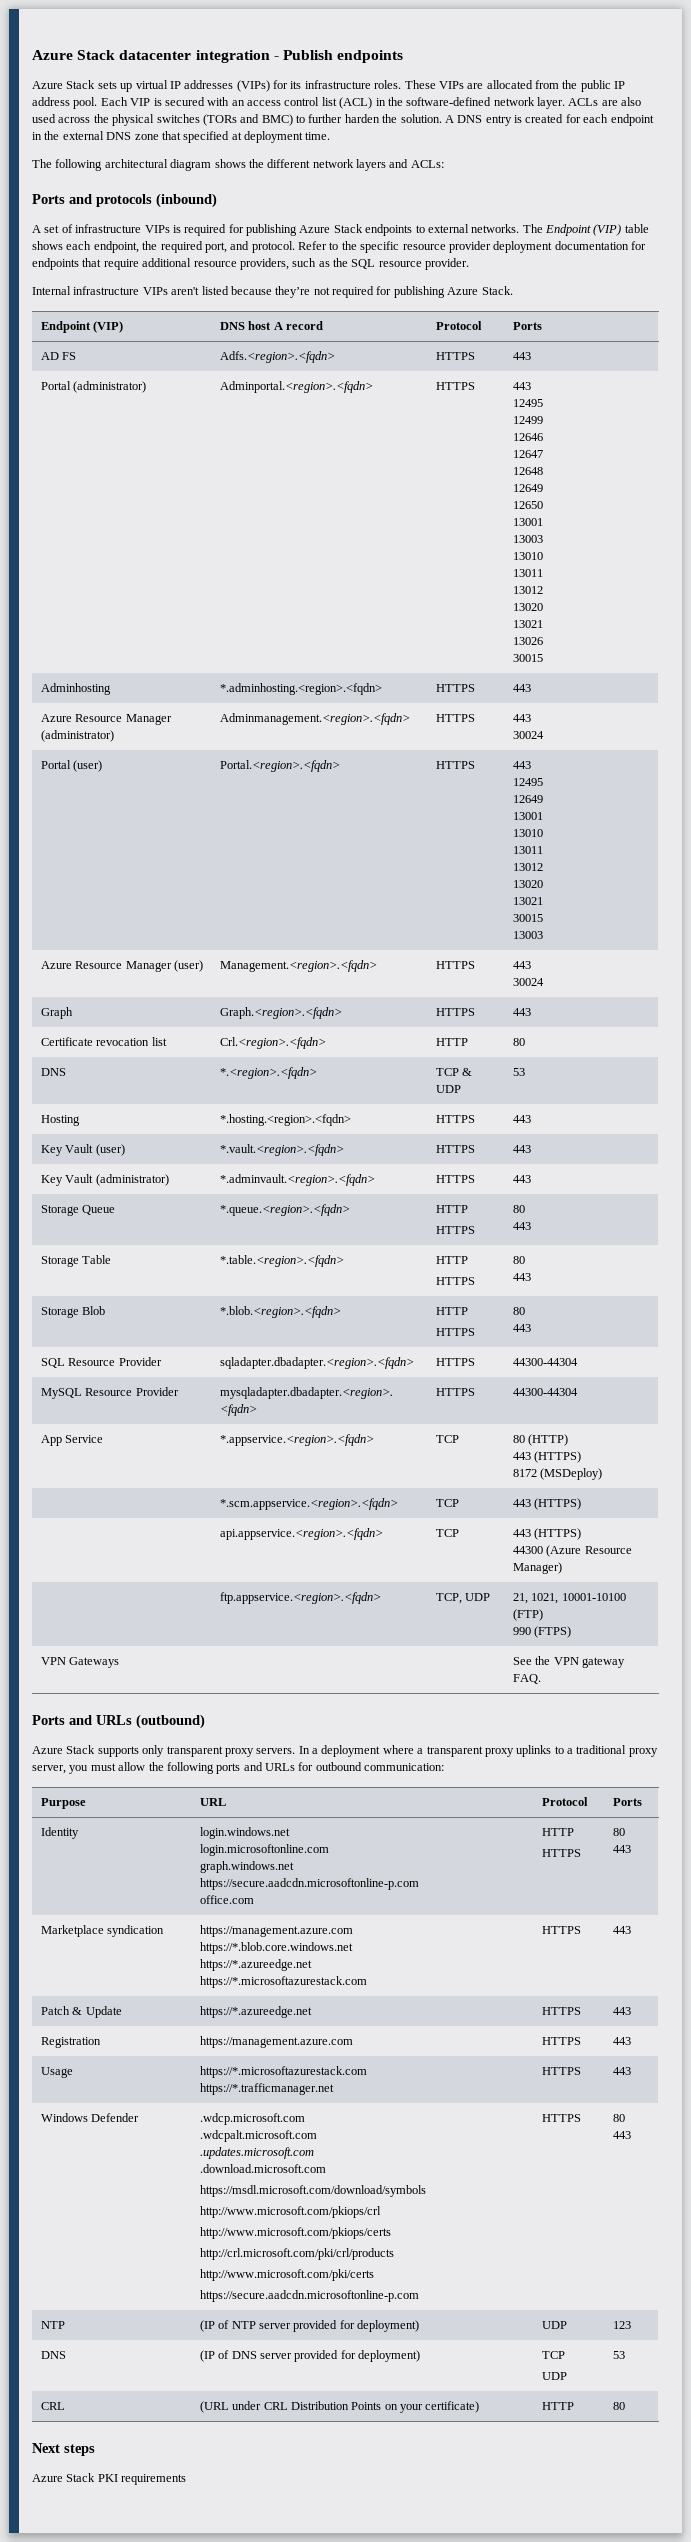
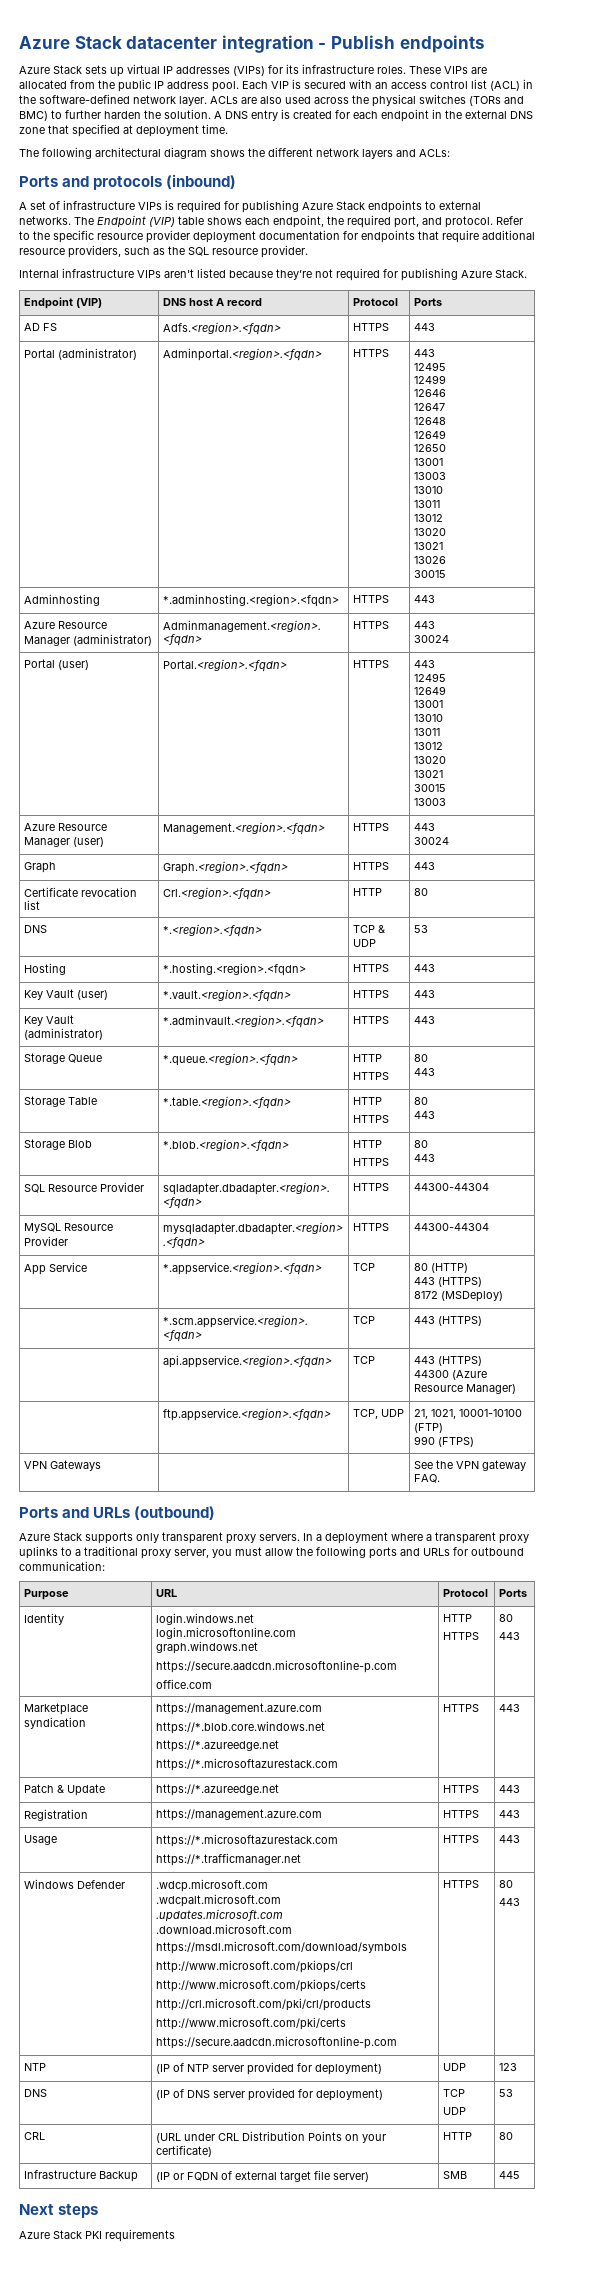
(625, 2406) none -> [24,2170,139,2182] [156,2170,370,2182] [443,2171,468,2179] [499,2171,521,2179] // Infrastructure Backup | (IP or FQDN of external target file server) | SMB | 445

